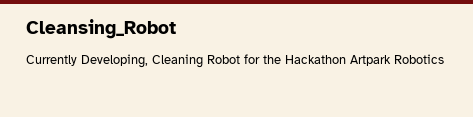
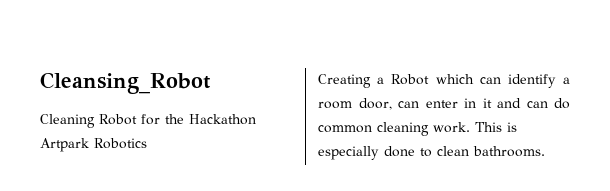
[26,54,148,68] Currently Developing, -> (211, 83) none
(444, 59) none -> [318,74,570,88] [318,98,570,110] [318,122,517,136] [318,146,545,160] // Creating a Robot which can identify a room door, can enter in it and can do common cleaning work. This is especially done to clean bathrooms.

